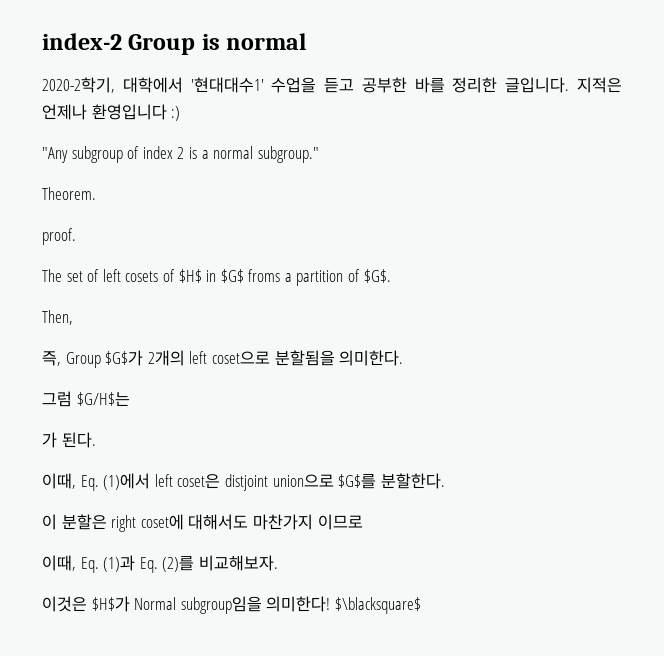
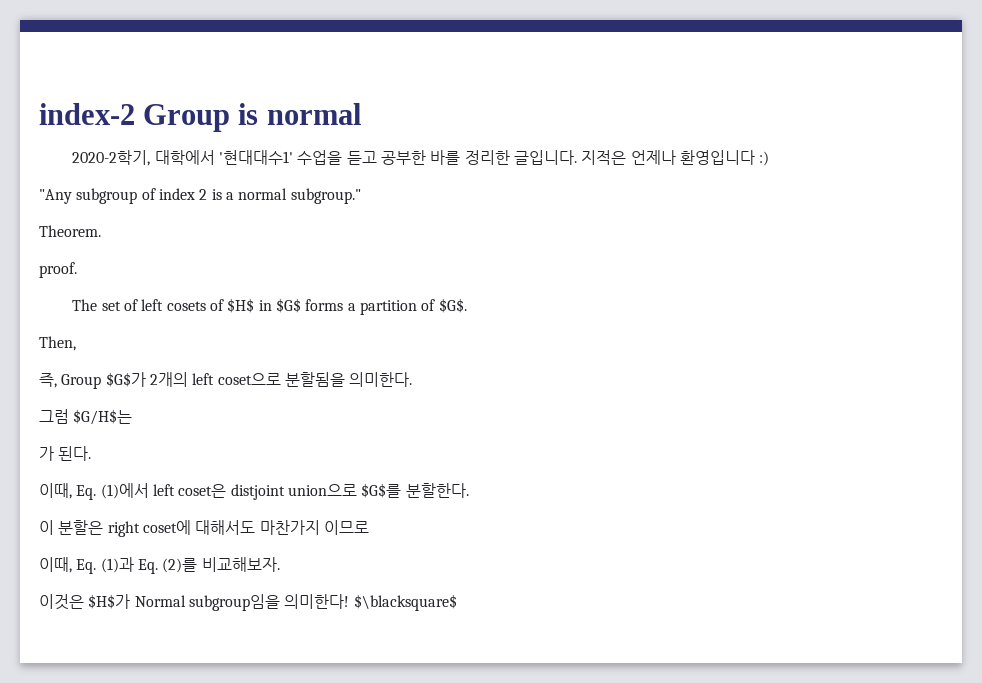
[248,269,281,282] froms -> [305,299,344,311] forms

